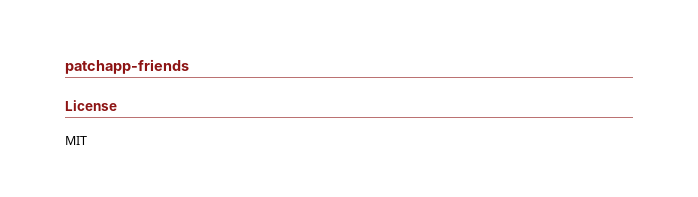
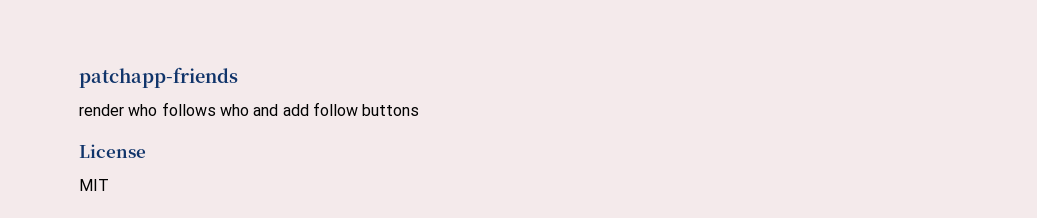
(189, 66) none -> [79,102,420,116] // render who follows who and add follow buttons

